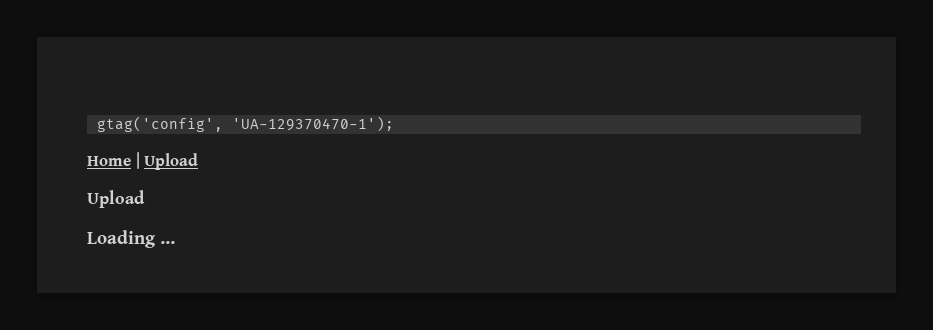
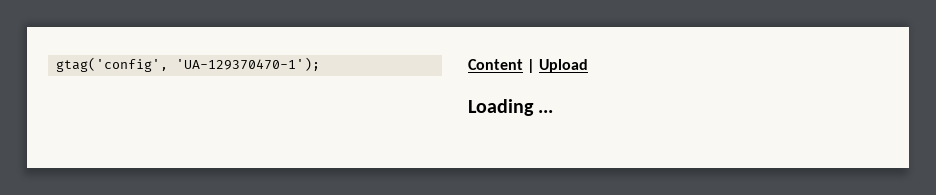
[87,156,131,166] Home -> [468,59,523,70] Content
[87,190,145,208] // Upload -> (589, 66) none

